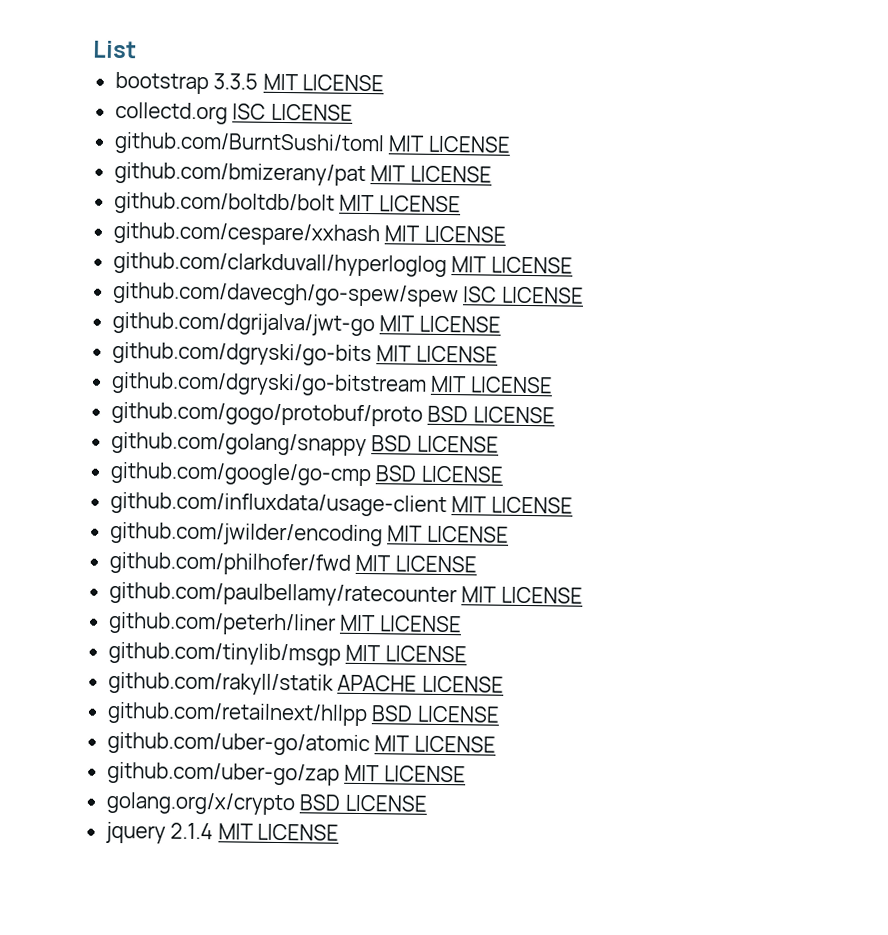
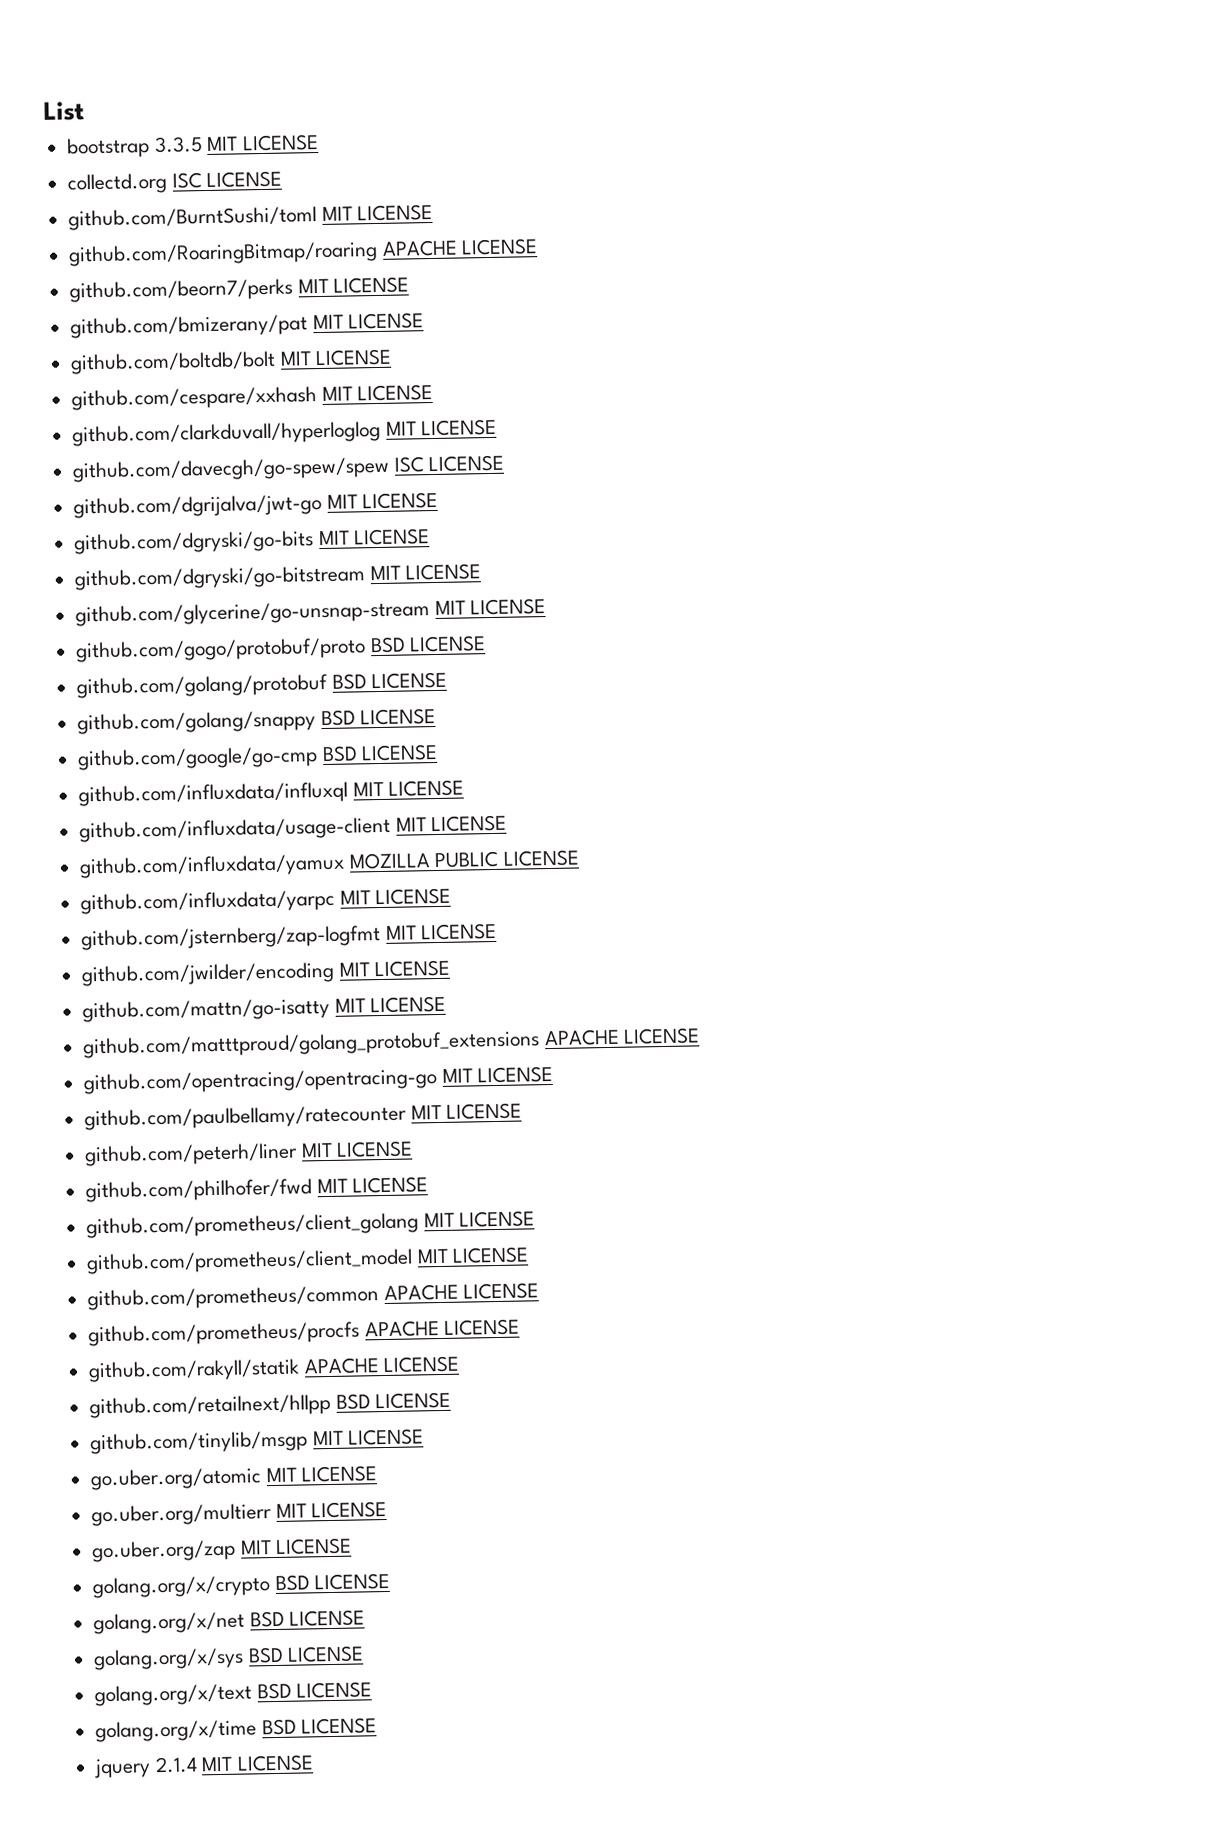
(511, 144) none -> [68,238,539,267] [69,276,410,303] // github.com/RoaringBitmap/roaring APACHE LICENSE // github.com/beorn7/perks MIT LICENSE
(553, 385) none -> [75,598,547,627] // github.com/glycerine/go-unsnap-stream MIT LICENSE
(555, 415) none -> [76,671,448,699] // github.com/golang/protobuf BSD LICENSE
(504, 474) none -> [78,779,465,807] // github.com/influxdata/influxql MIT LICENSE
[109,521,509,547] [108,551,351,576] github.com/jwilder/encoding MIT LICENSE // github.com/philhofer/fwd -> [79,849,581,879] [80,887,452,915] [81,922,498,951] [81,959,451,987] [82,995,447,1023] [83,1027,701,1059] [83,1068,438,1095] github.com/influxdata/yamux MOZILLA PUBLIC LICENSE // github.com/influxdata/yarpc MIT LICENSE // github.com/jsternberg/zap-logfmt MIT LICENSE // github.com/jwilder/encoding MIT LICENSE // github.com/mattn/go-isatty MIT LICENSE // github.com/matttproud/golang_protobuf_extensions APACHE LICENSE // github.com/opentracing/opentracing-go
[107,641,467,666] github.com/tinylib/msgp MIT LICENSE -> [85,1176,429,1203] [86,1210,536,1239] [86,1246,530,1275] [87,1282,540,1311] [88,1318,521,1347] github.com/philhofer/fwd MIT LICENSE // github.com/prometheus/client_golang MIT LICENSE // github.com/prometheus/client_model MIT LICENSE // github.com/prometheus/common APACHE LICENSE // github.com/prometheus/procfs APACHE LICENSE
[106,731,496,757] [106,761,340,786] github.com/uber-go/atomic MIT LICENSE // github.com/uber-go/zap -> [90,1428,425,1455] [90,1465,378,1491] [91,1500,388,1527] [91,1539,237,1563] github.com/tinylib/msgp MIT LICENSE // go.uber.org/atomic MIT LICENSE // go.uber.org/multierr MIT LICENSE // go.uber.org/zap
(427, 803) none -> [93,1609,366,1635] [93,1645,365,1671] [94,1681,373,1707] [95,1717,378,1743] // golang.org/x/net BSD LICENSE // golang.org/x/sys BSD LICENSE // golang.org/x/text BSD LICENSE // golang.org/x/time BSD LICENSE

